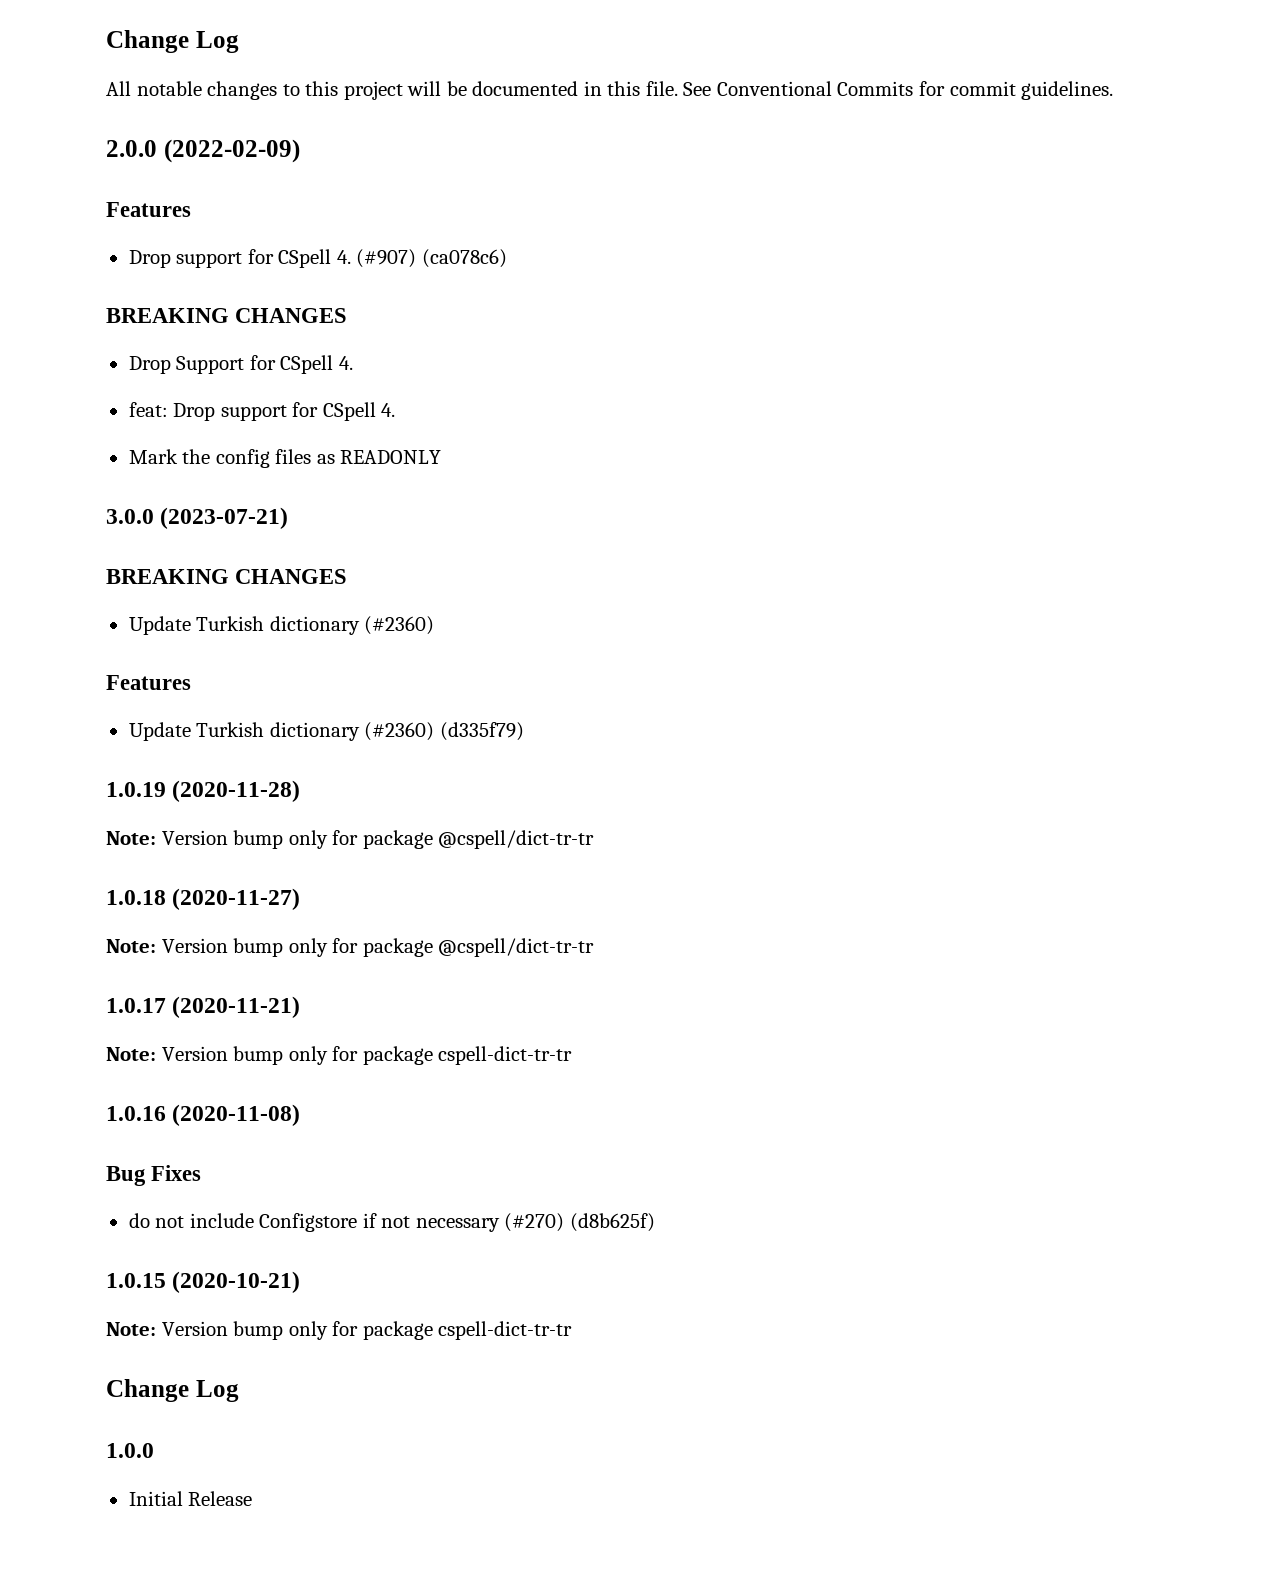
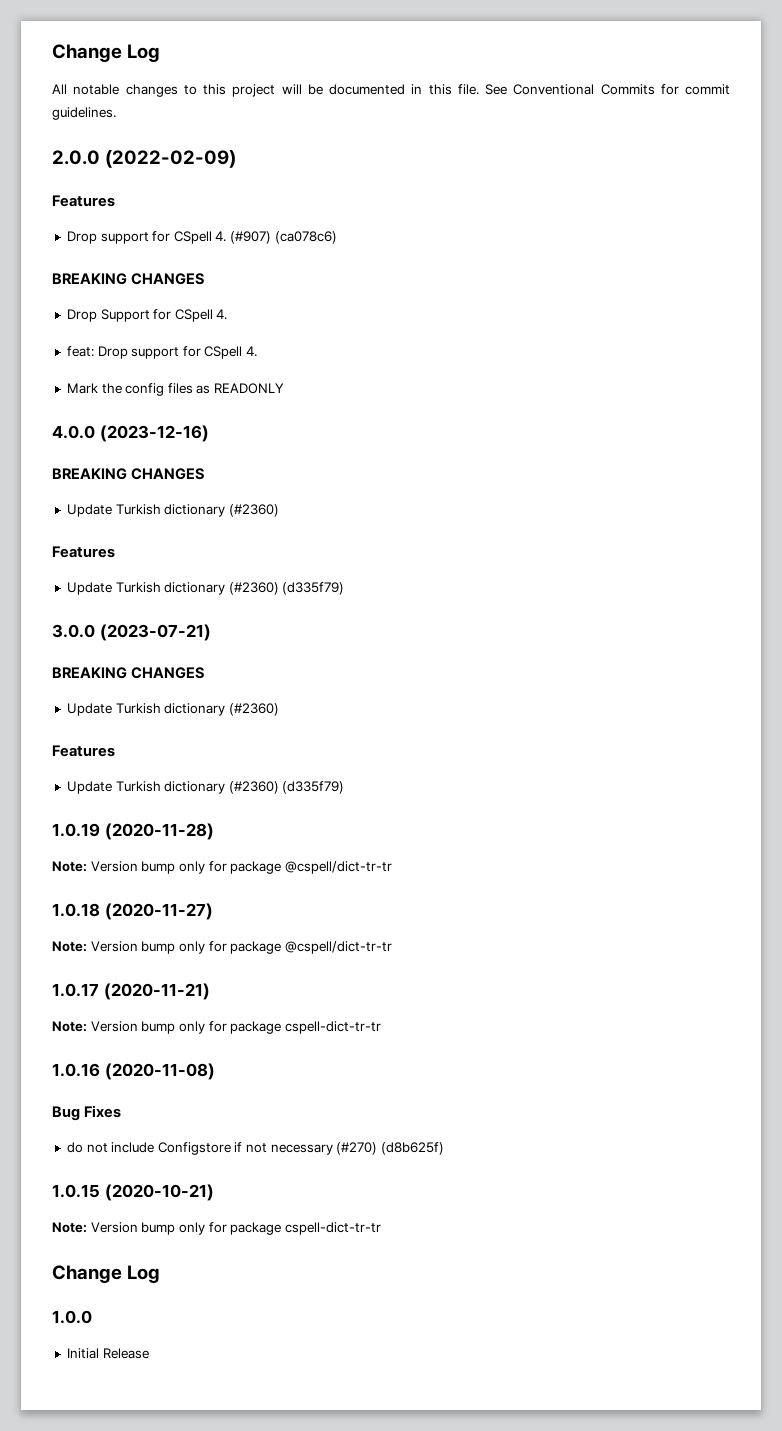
(442, 457) none -> [52,425,209,442] [52,468,205,480] [66,504,279,517] [52,546,115,558] [66,582,345,595] // 4.0.0 (2023-12-16) // BREAKING CHANGES // Update Turkish dictionary (#2360) // Features // Update Turkish dictionary (#2360) (d335f79)

